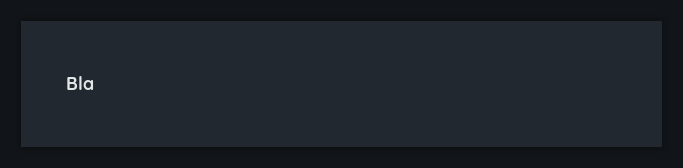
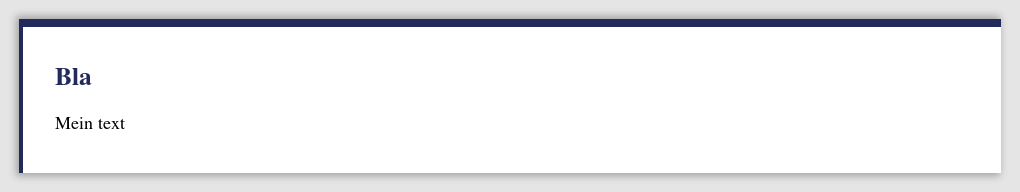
(94, 83) none -> [55,117,126,129] // Mein text

